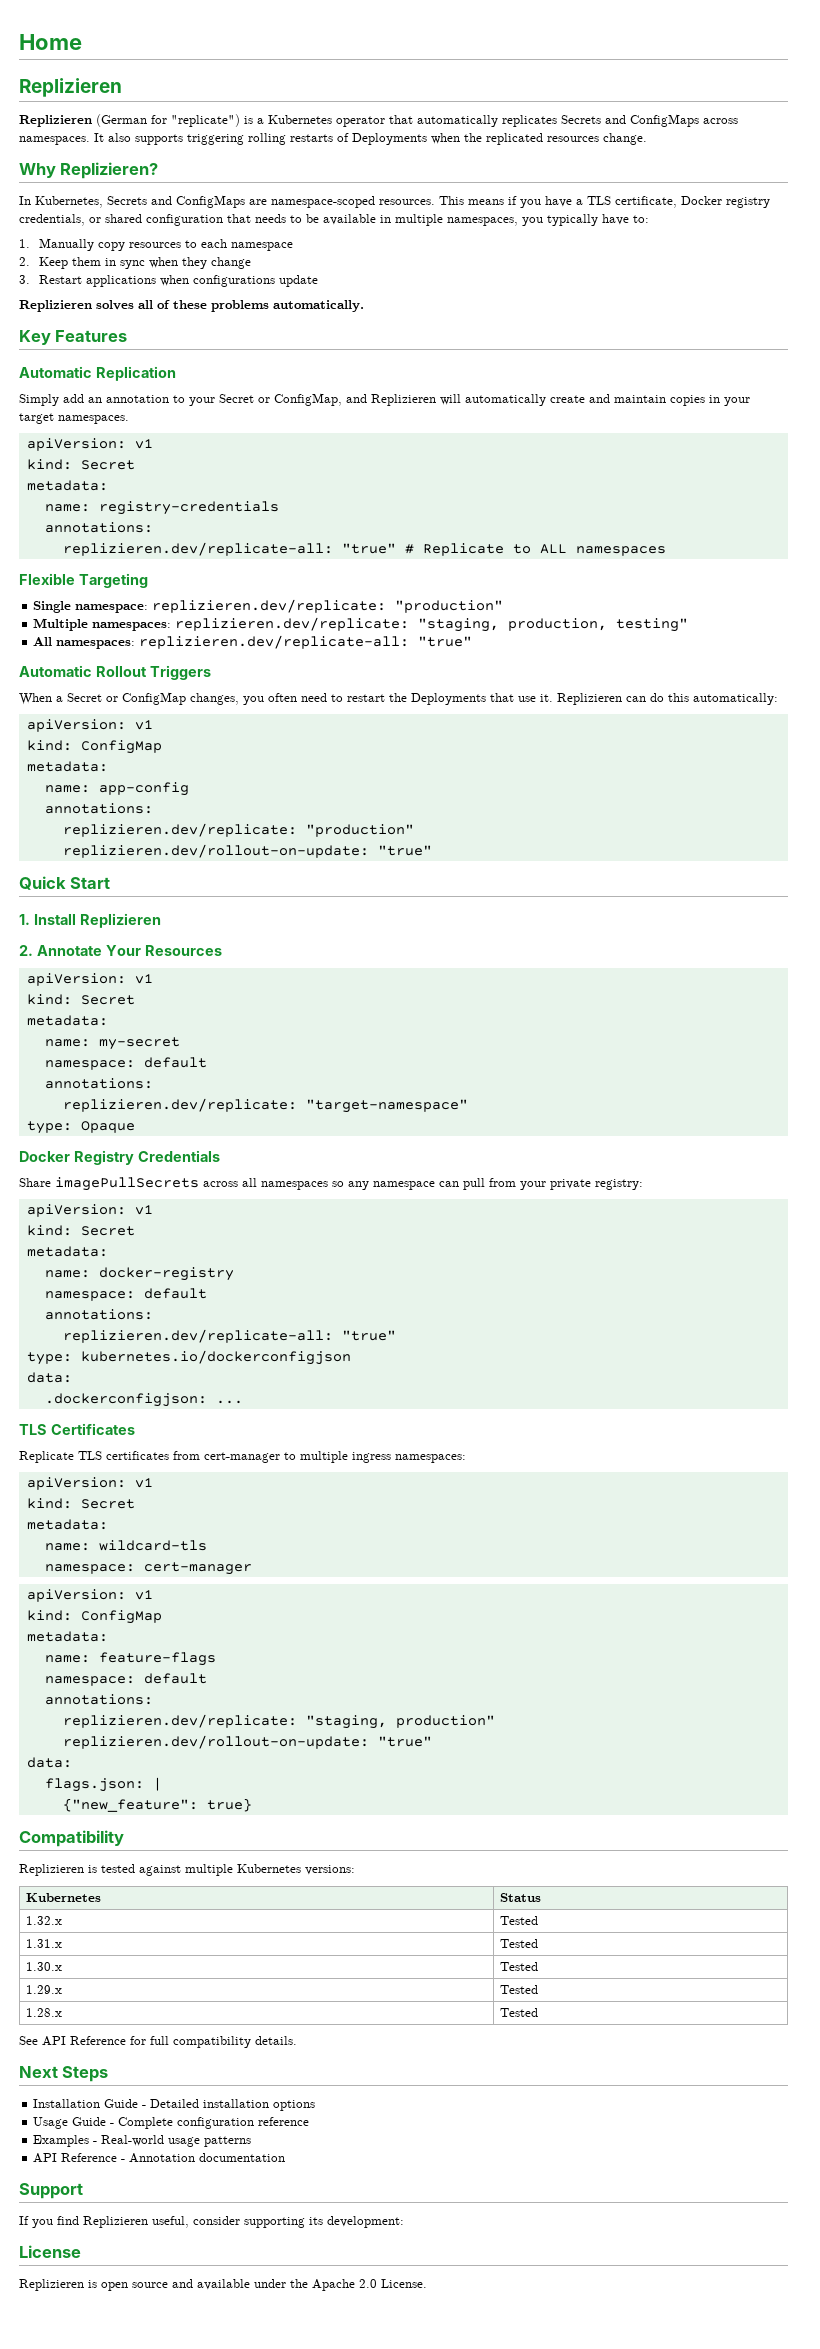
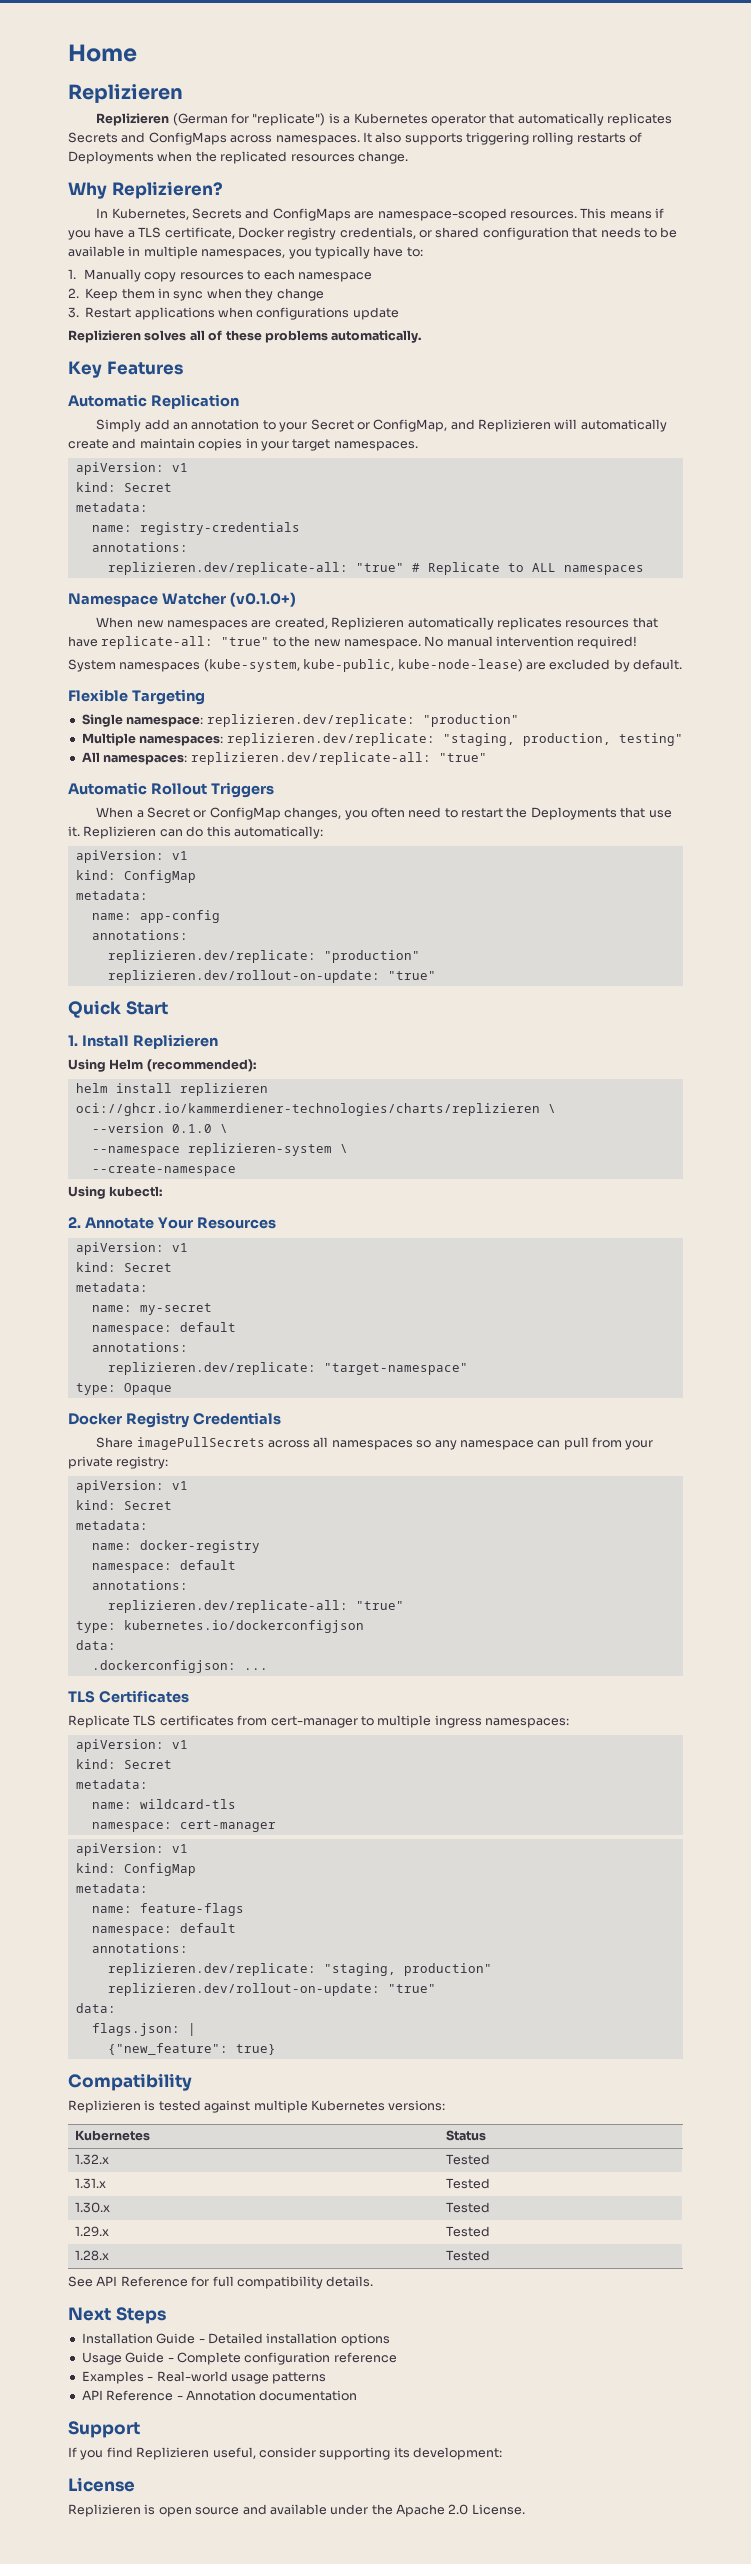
(666, 551) none -> [68,592,296,607] [96,617,658,630] [68,636,638,649] [68,659,682,672] // Namespace Watcher (v0.1.0+) // When new namespaces are created, Replizieren automatically replicates resources that have replicate-all: "true" to the new namespace. No manual intervention required! // System namespaces (kube-system, kube-public, kube-node-lease) are excluded by default.
(161, 920) none -> [68,1059,256,1072] [75,1083,268,1096] [75,1103,556,1116] [91,1123,228,1133] [91,1143,348,1156] [91,1164,236,1176] [68,1186,163,1199] // Using Helm (recommended): // helm install replizieren oci://ghcr.io/kammerdiener-technologies/charts/replizieren \ // --version 0.1.0 \ // --namespace replizieren-system \ // --create-namespace // Using kubectl:

